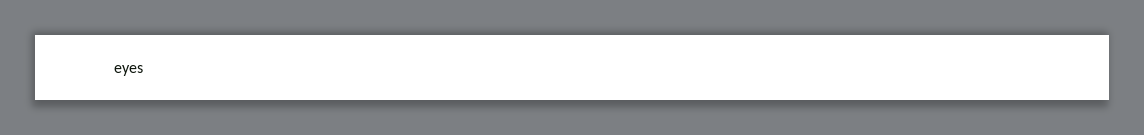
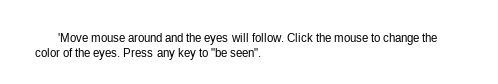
[114,65,143,76] eyes -> [57,33,438,45] [35,48,261,60] 'Move mouse around and the eyes will follow. Click the mouse to change the color of the eyes. Press any key to "be seen".

